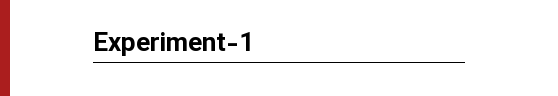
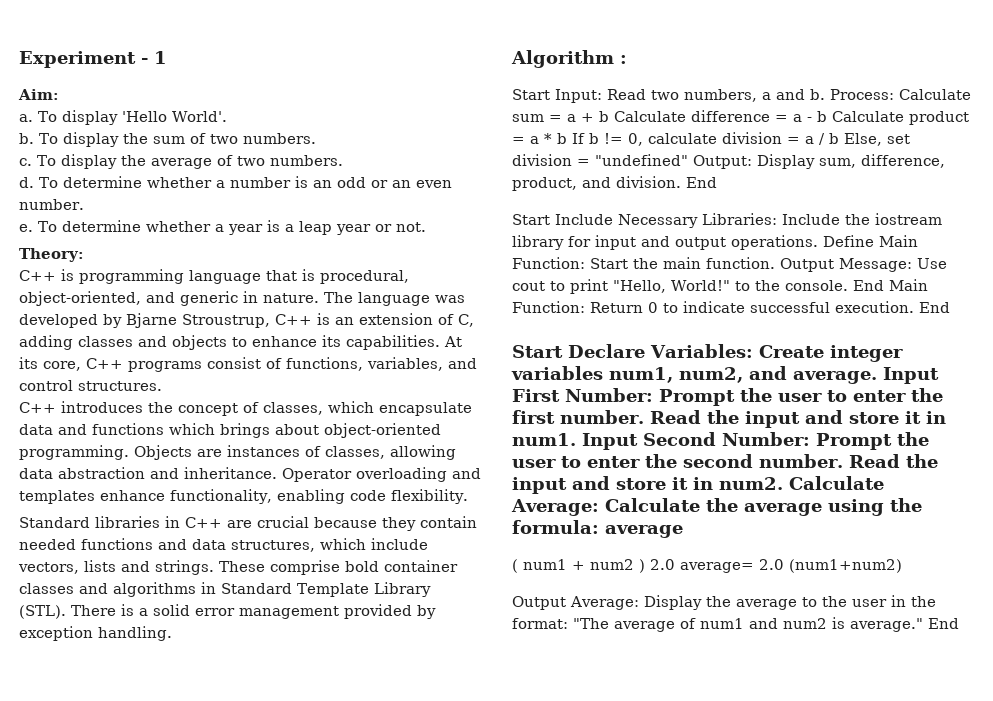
[93,32,254,56] Experiment-1 -> [19,51,167,68] [18,89,59,100] [19,110,227,125] [19,132,316,147] [19,154,343,169] [19,176,452,188] [19,199,84,210] [19,220,426,235] [19,248,84,262] [19,269,409,284] [19,291,465,306] [19,313,474,328] [19,335,462,350] [19,357,477,372] [19,380,162,391] [19,401,472,416] [19,423,441,438] [19,445,456,460] [19,467,481,482] [19,489,468,504] [19,516,477,531] [19,538,428,552] [18,560,458,575] [19,582,431,597] [19,604,436,619] [19,626,172,641] [511,50,627,68] [512,89,971,103] [512,110,969,125] [512,132,910,146] [512,154,945,169] [512,176,717,191] [512,213,942,228] [512,235,918,250] [512,257,947,272] [512,279,928,294] [512,301,950,313] [512,344,903,362] [511,366,939,384] [512,388,943,406] [512,410,946,428] [512,432,929,450] [512,454,938,468] [512,476,884,494] [511,498,922,516] [512,520,683,538] [512,559,902,573] [512,595,936,610] [512,617,959,632] Experiment - 1 // Aim: // a. To display 'Hello World'. // b. To display the sum of two numbers. // c. To display the average of two numbers. // d. To determine whether a number is an odd or an even number. // e. To determine whether a year is a leap year or not. // Theory: // C++ is programming language that is procedural, object-oriented, and generic in nature. The language was developed by Bjarne Stroustrup, C++ is an extension of C, adding classes and objects to enhance its capabilities. At its core, C++ programs consist of functions, variables, and control structures. // C++ introduces the concept of classes, which encapsulate data and functions which brings about object-oriented programming. Objects are instances of classes, allowing data abstraction and inheritance. Operator overloading and templates enhance functionality, enabling code flexibility. // Standard libraries in C++ are crucial because they contain needed functions and data structures, which include vectors, lists and strings. These comprise bold container classes and algorithms in Standard Template Library (STL). There is a solid error management provided by exception handling. // Algorithm : // Start Input: Read two numbers, a and b. Process: Calculate sum = a + b Calculate difference = a - b Calculate product = a * b If b != 0, calculate division = a / b Else, set division = "undefined" Output: Display sum, difference, product, and division. End // Start Include Necessary Libraries: Include the iostream library for input and output operations. Define Main Function: Start the main function. Output Message: Use cout to print "Hello, World!" to the console. End Main Function: Return 0 to indicate successful execution. End // Start Declare Variables: Create integer variables num1, num2, and average. Input First Number: Prompt the user to enter the first number. Read the input and store it in num1. Input Second Number: Prompt the user to enter the second number. Read the input and store it in num2. Calculate Average: Calculate the average using the formula: average // ( num1 + num2 ) 2.0 average= 2.0 (num1+num2) // Output Average: Display the average to the user in the format: "The average of num1 and num2 is average." End

